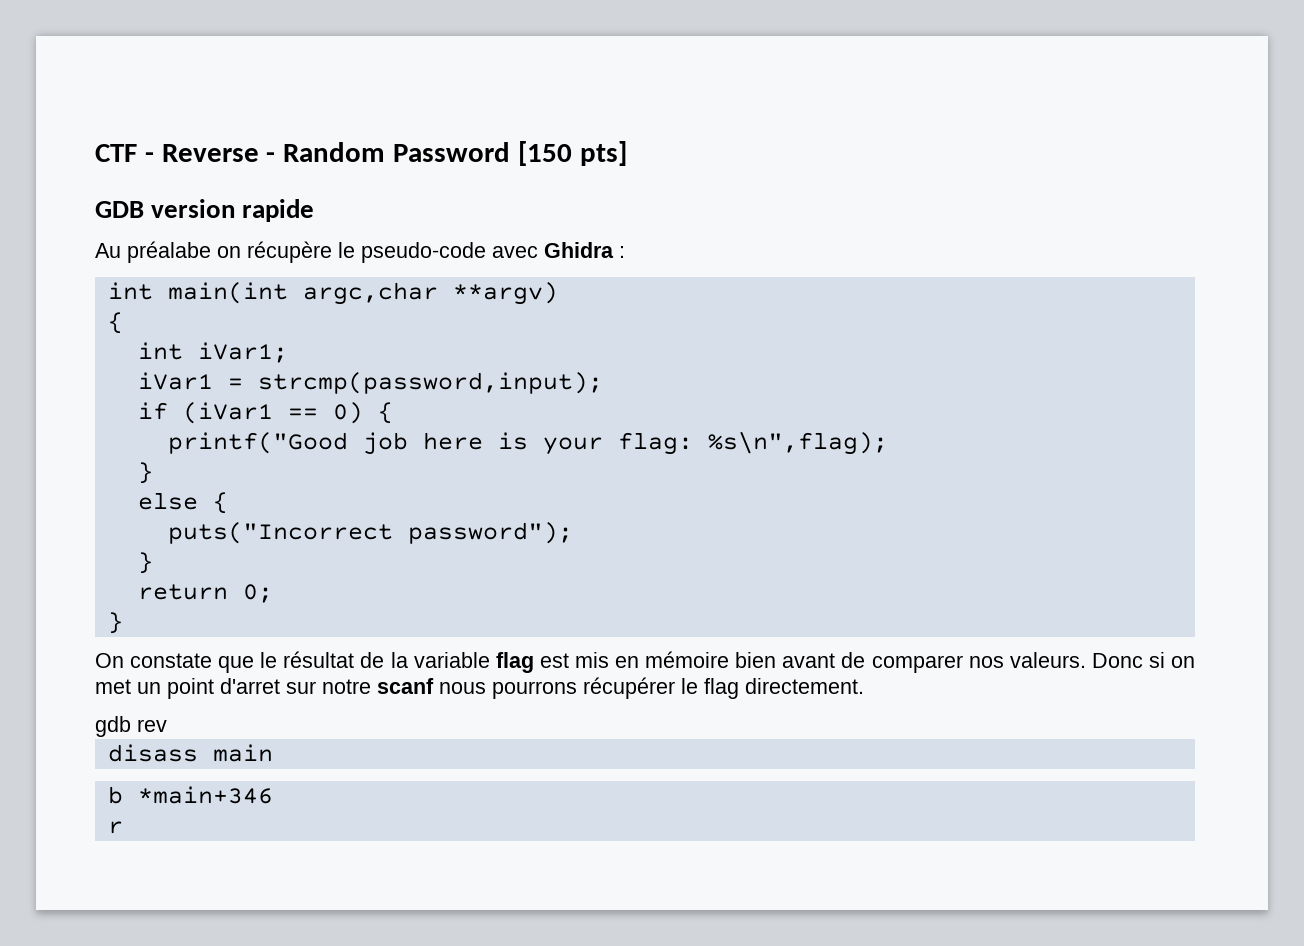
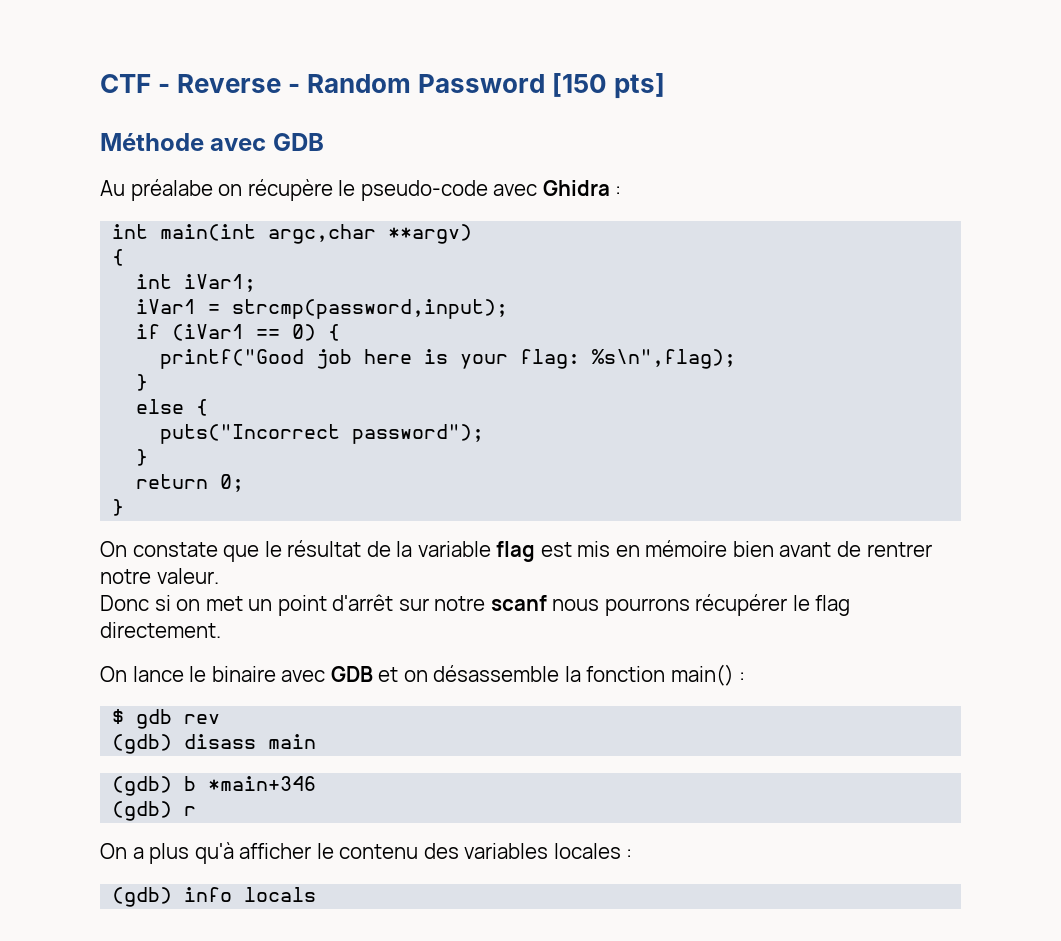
[95,199,315,222] GDB version rapide -> [100,133,324,151] Méthode avec GDB
[871,652,1086,673] comparer nos valeurs. -> [866,542,932,557] [100,568,219,584] rentrer notre valeur. //
[220,678,280,694] d'arret -> [332,594,394,611] d'arrêt
(864, 686) none -> [100,664,746,686] [112,709,125,724] On lance le binaire avec GDB et on désassemble la fonction main() : // $
(167, 725) none -> [112,734,173,754] (gdb)
(273, 753) none -> [112,776,173,796] (gdb)
(273, 795) none -> [112,801,173,821] (gdb)
(123, 827) none -> [100,842,633,864] [112,887,317,907] // On a plus qu'à afficher le contenu des variables locales : // (gdb) info locals

